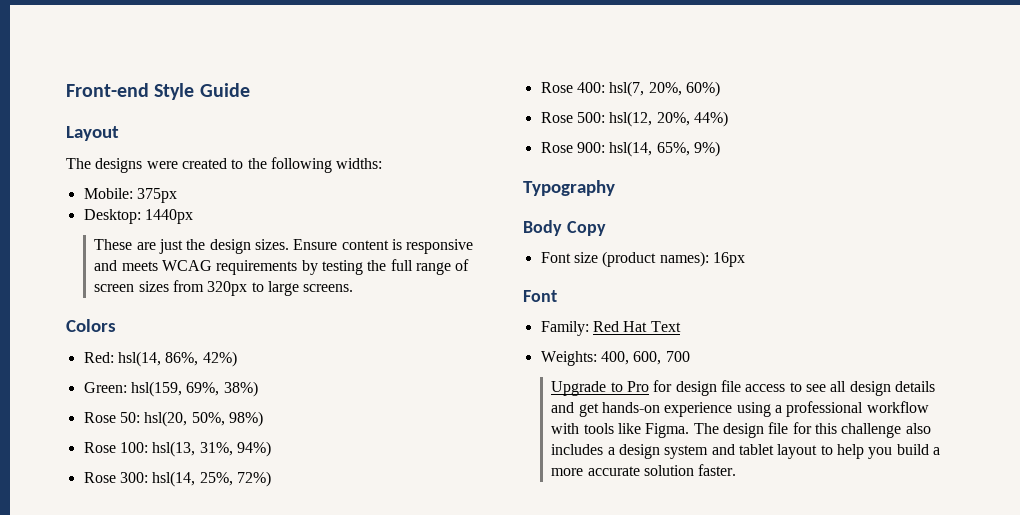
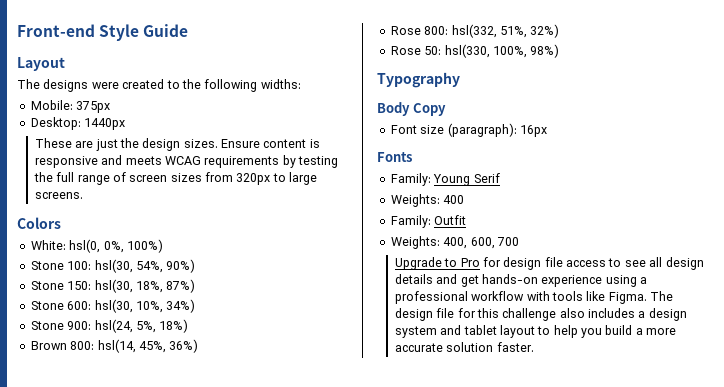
[83,351,237,367] [83,381,258,397] Red: hsl(14, 86%, 42%) // Green: hsl(159, 69%, 38%) -> [30,239,163,253] [30,259,196,273] [30,279,196,293] [30,299,196,313] [30,319,189,333] [30,339,199,353] [390,24,560,38] White: hsl(0, 0%, 100%) // Stone 100: hsl(30, 54%, 90%) // Stone 150: hsl(30, 18%, 87%) // Stone 600: hsl(30, 10%, 34%) // Stone 900: hsl(24, 5%, 18%) // Brown 800: hsl(14, 45%, 36%) // Rose 800: hsl(332, 51%, 32%)
[144,411,225,427] hsl(20, 50%, -> [444,44,527,58] hsl(330, 100%,
[83,441,271,457] [83,471,271,487] [540,81,720,97] [540,111,728,127] [540,141,720,157] // Rose 100: hsl(13, 31%, 94%) // Rose 300: hsl(14, 25%, 72%) // Rose 400: hsl(7, 20%, 60%) // Rose 500: hsl(12, 20%, 44%) // Rose 900: hsl(14, 65%, 9%) -> (560, 51) none
[602,251,709,267] (product names): -> [447,123,517,137] (paragraph):
[523,290,557,302] [540,321,681,336] Font // Family: Red Hat Text -> [377,152,412,162] [390,173,500,186] [390,194,465,207] [390,215,467,228] Fonts // Family: Young Serif // Weights: 400 // Family: Outfit

